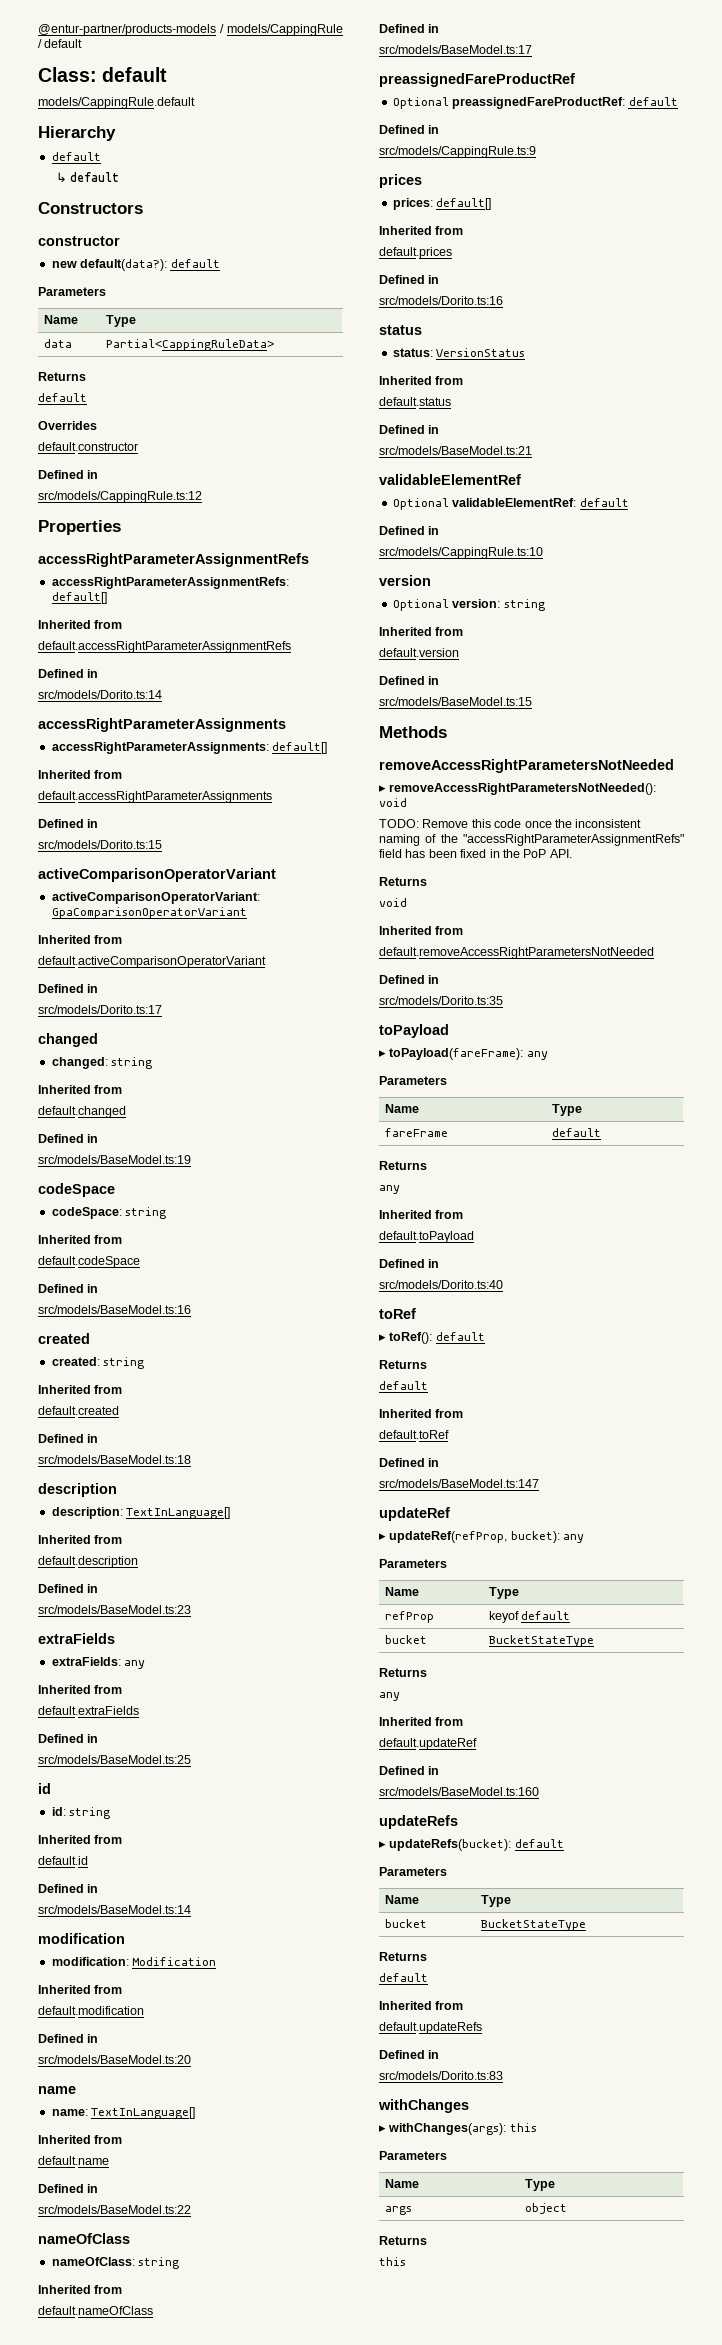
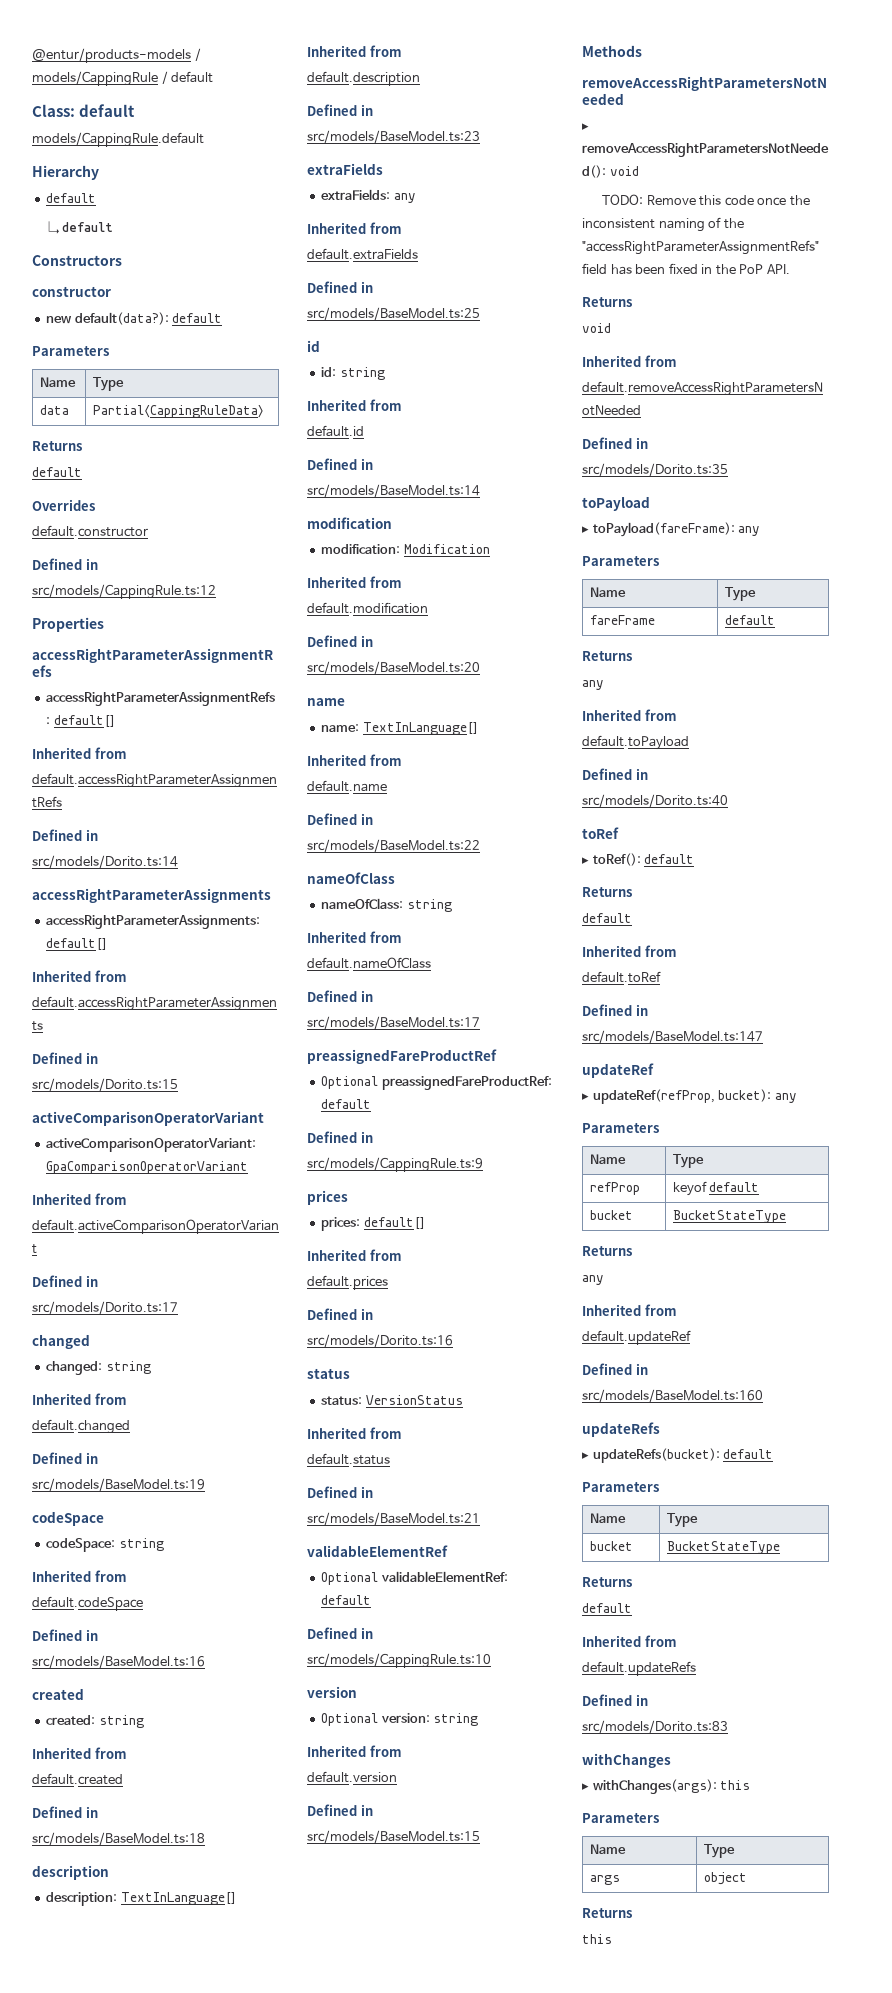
[38,24,216,36] @entur-partner/products-models -> [32,48,191,63] @entur/products-models

